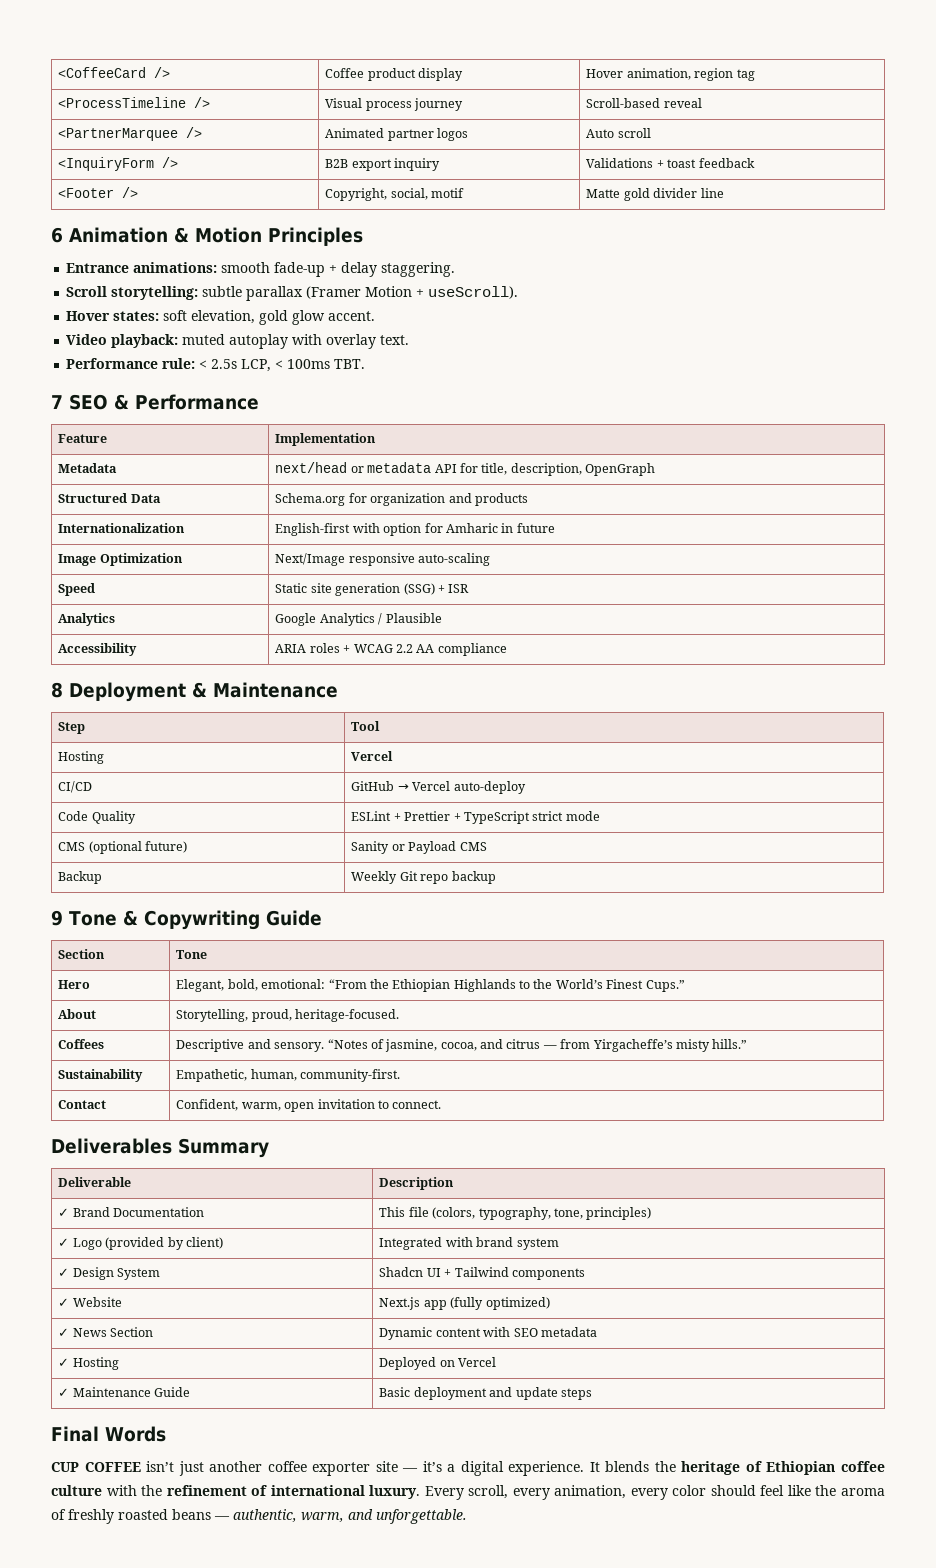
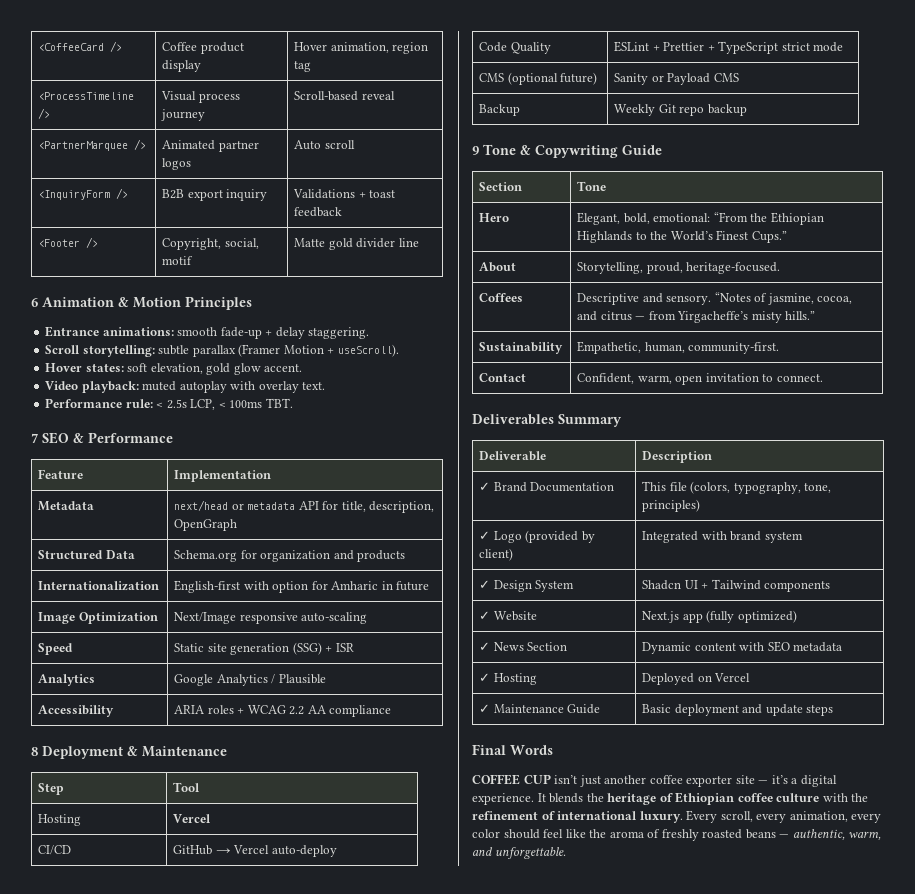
[51,1462,141,1472] CUP COFFEE -> [472,774,551,785] COFFEE CUP

